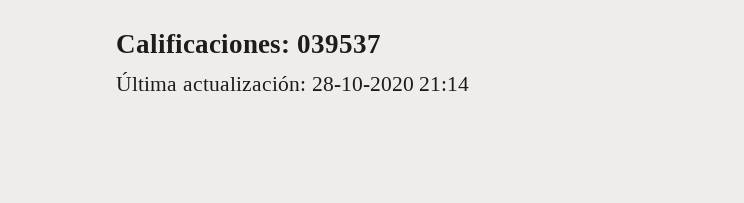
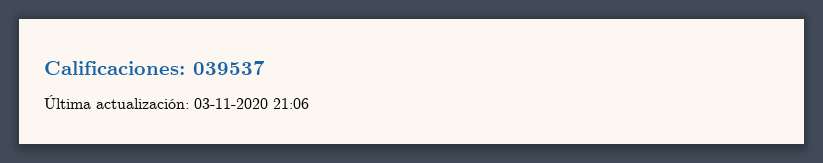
[311,77,470,91] 28-10-2020 21:14 -> [194,98,309,109] 03-11-2020 21:06

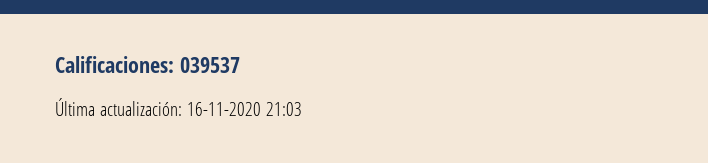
[194,98,309,109] 03-11-2020 21:06 -> [186,102,302,116] 16-11-2020 21:03

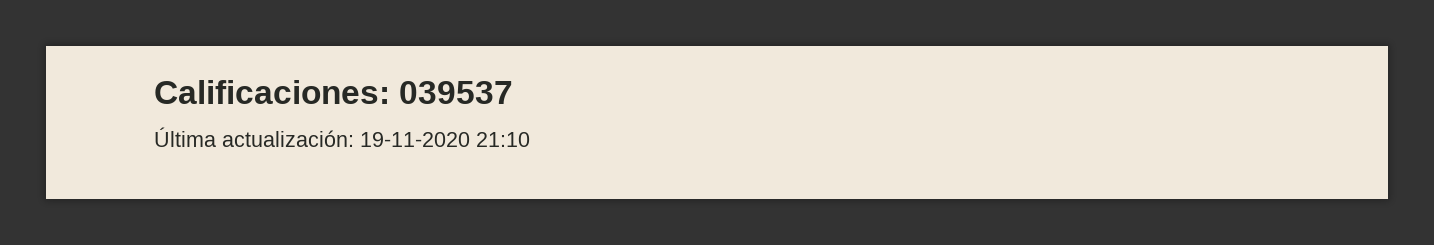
[186,102,302,116] 16-11-2020 21:03 -> [360,132,530,147] 19-11-2020 21:10

